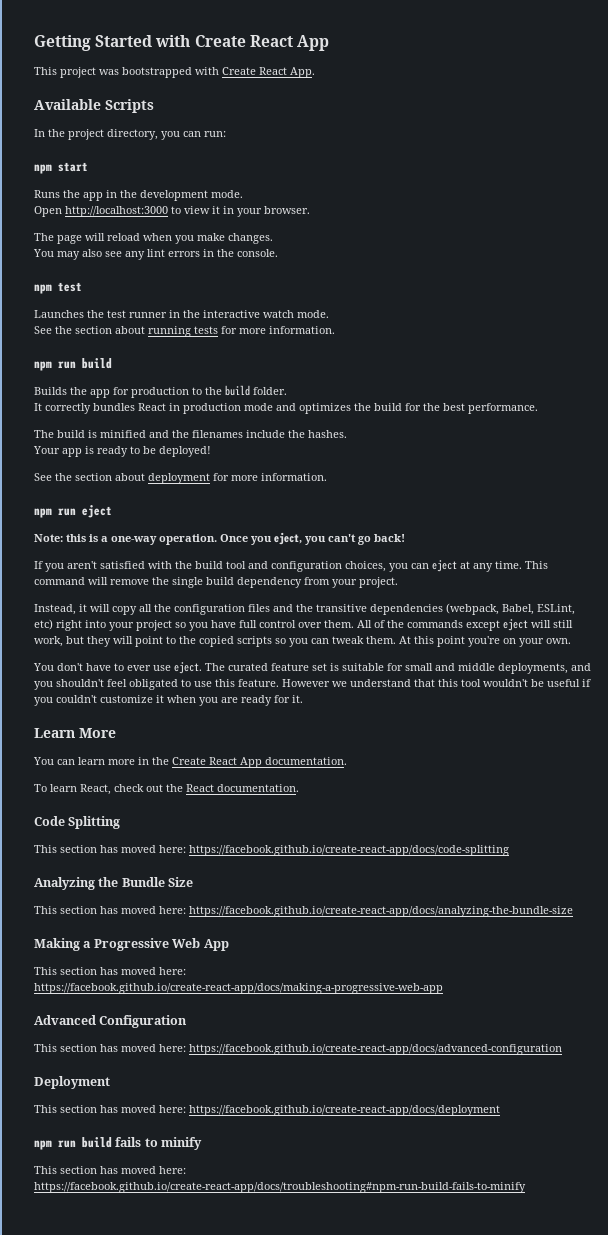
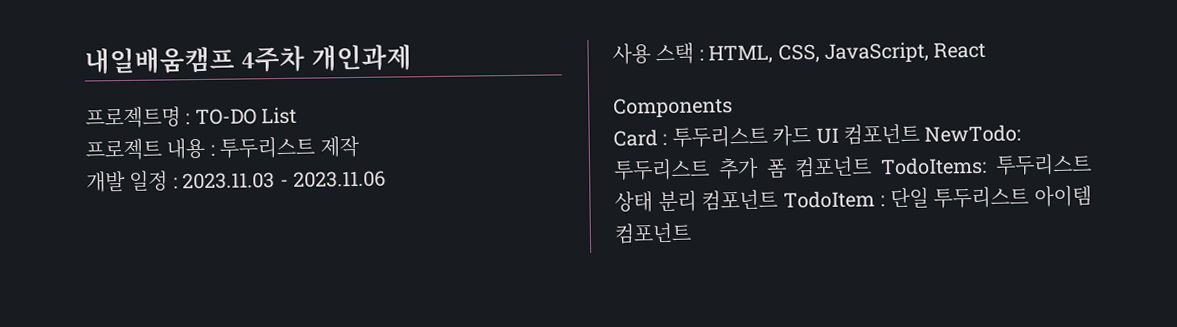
[34,35,329,51] [34,67,315,78] [34,99,154,113] [34,129,226,140] [34,162,88,174] [34,190,243,201] [34,206,310,217] [34,233,273,244] [33,249,278,260] [34,282,82,294] [34,310,329,318] [34,326,335,337] [34,358,112,371] [34,385,287,398] [34,403,538,414] [34,430,347,438] [33,446,211,457] [34,473,327,484] [34,505,112,518] [34,532,405,545] [34,560,548,572] [34,577,398,588] [34,603,575,615] [34,619,573,631] [34,636,571,647] [33,662,591,674] [34,679,591,690] [34,695,303,706] [34,728,116,738] [33,757,347,768] [34,784,299,795] [34,816,121,829] [34,845,509,856] [34,877,194,890] [34,906,573,917] [34,938,229,951] [34,967,186,975] [34,983,443,994] [34,1015,188,1028] [34,1044,562,1055] [34,1076,110,1089] [34,1105,500,1116] [34,1137,203,1150] [34,1166,186,1174] [34,1182,526,1193] Getting Started with Create React App // This project was bootstrapped with Create React App. // Available Scripts // In the project directory, you can run: // npm start // Runs the app in the development mode. // Open http://localhost:3000 to view it in your browser. // The page will reload when you make changes. // You may also see any lint errors in the console. // npm test // Launches the test runner in the interactive watch mode. // See the section about running tests for more information. // npm run build // Builds the app for production to the build folder. // It correctly bundles React in production mode and optimizes the build for the best performance. // The build is minified and the filenames include the hashes. // Your app is ready to be deployed! // See the section about deployment for more information. // npm run eject // Note: this is a one-way operation. Once you eject, you can't go back! // If you aren't satisfied with the build tool and configuration choices, you can eject at any time. This command will remove the single build dependency from your project. // Instead, it will copy all the configuration files and the transitive dependencies (webpack, Babel, ESLint, etc) right into your project so you have full control over them. All of the commands except eject will still work, but they will point to the copied scripts so you can tweak them. At this point you're on your own. // You don't have to ever use eject. The curated feature set is suitable for small and middle deployments, and you shouldn't feel obligated to use this feature. However we understand that this tool wouldn't be useful if you couldn't customize it when you are ready for it. // Learn More // You can learn more in the Create React App documentation. // To learn React, check out the React documentation. // Code Splitting // This section has moved here: https://facebook.github.io/create-react-app/docs/code-splitting // Analyzing the Bundle Size // This section has moved here: https://facebook.github.io/create-react-app/docs/analyzing-the-bundle-size // Making a Progressive Web App // This section has moved here: https://facebook.github.io/create-react-app/docs/making-a-progressive-web-app // Advanced Configuration // This section has moved here: https://facebook.github.io/create-react-app/docs/advanced-configuration // Deployment // This section has moved here: https://facebook.github.io/create-react-app/docs/deployment // npm run build fails to minify // This section has moved here: https://facebook.github.io/create-react-app/docs/troubleshooting#npm-run-build-fails-to-minify -> [84,44,412,75] [85,106,298,129] [85,135,360,161] [86,170,386,193] [612,41,987,65] [613,97,733,119] [613,123,1022,148] [613,153,1092,181] [614,185,1092,213] [614,222,692,244] 내일배움캠프 4주차 개인과제 // 프로젝트명 : TO-DO List // 프로젝트 내용 : 투두리스트 제작 // 개발 일정 : 2023.11.03 - 2023.11.06 // 사용 스택 : HTML, CSS, JavaScript, React // Components // Card : 투두리스트 카드 UI 컴포넌트 NewTodo: 투두리스트 추가 폼 컴포넌트 TodoItems: 투두리스트 상태 분리 컴포넌트 TodoItem : 단일 투두리스트 아이템 컴포넌트

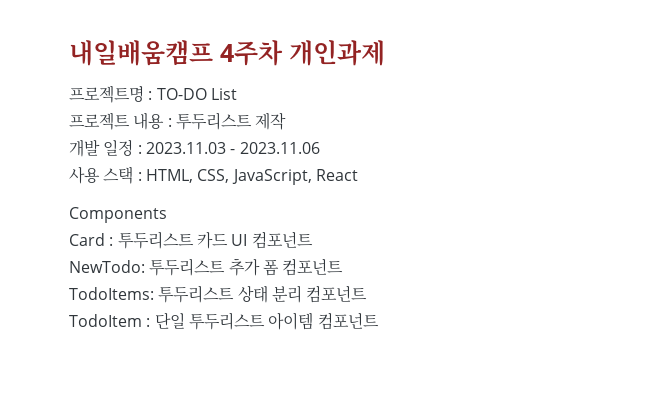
(920, 134) none -> (313, 240) //
(873, 167) none -> (344, 267) //
(779, 200) none -> (368, 294) //

